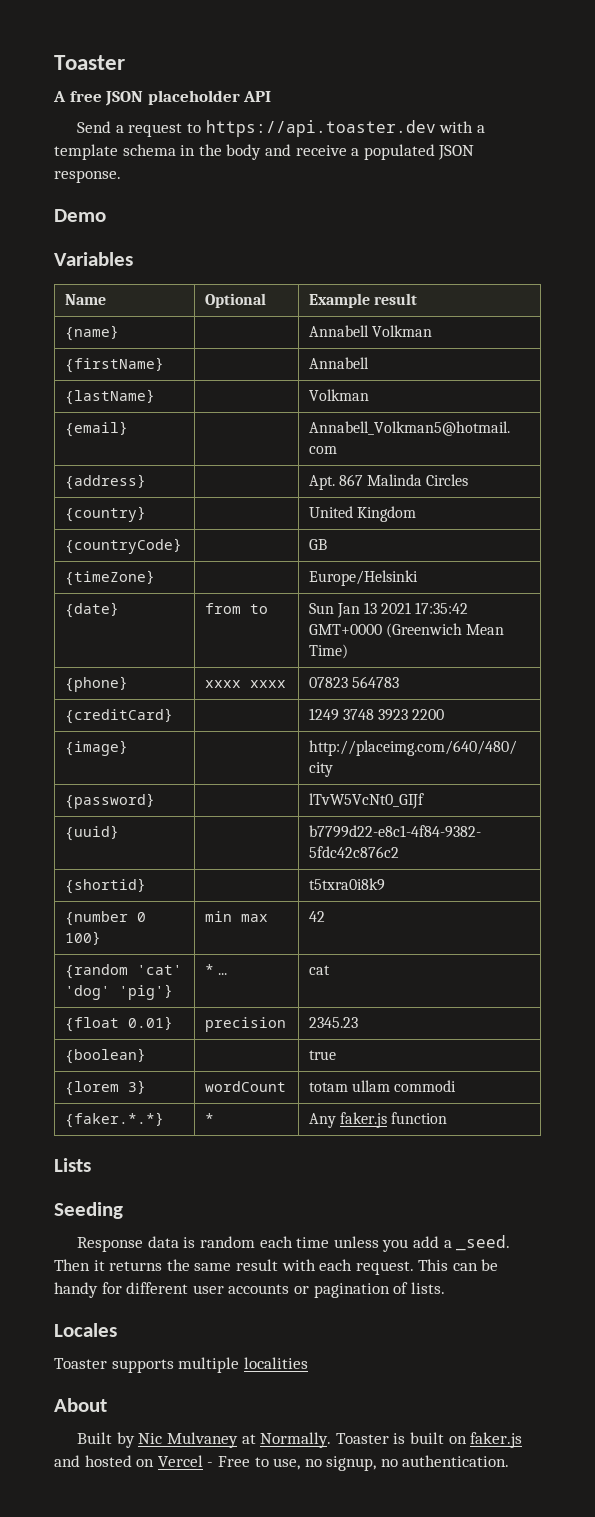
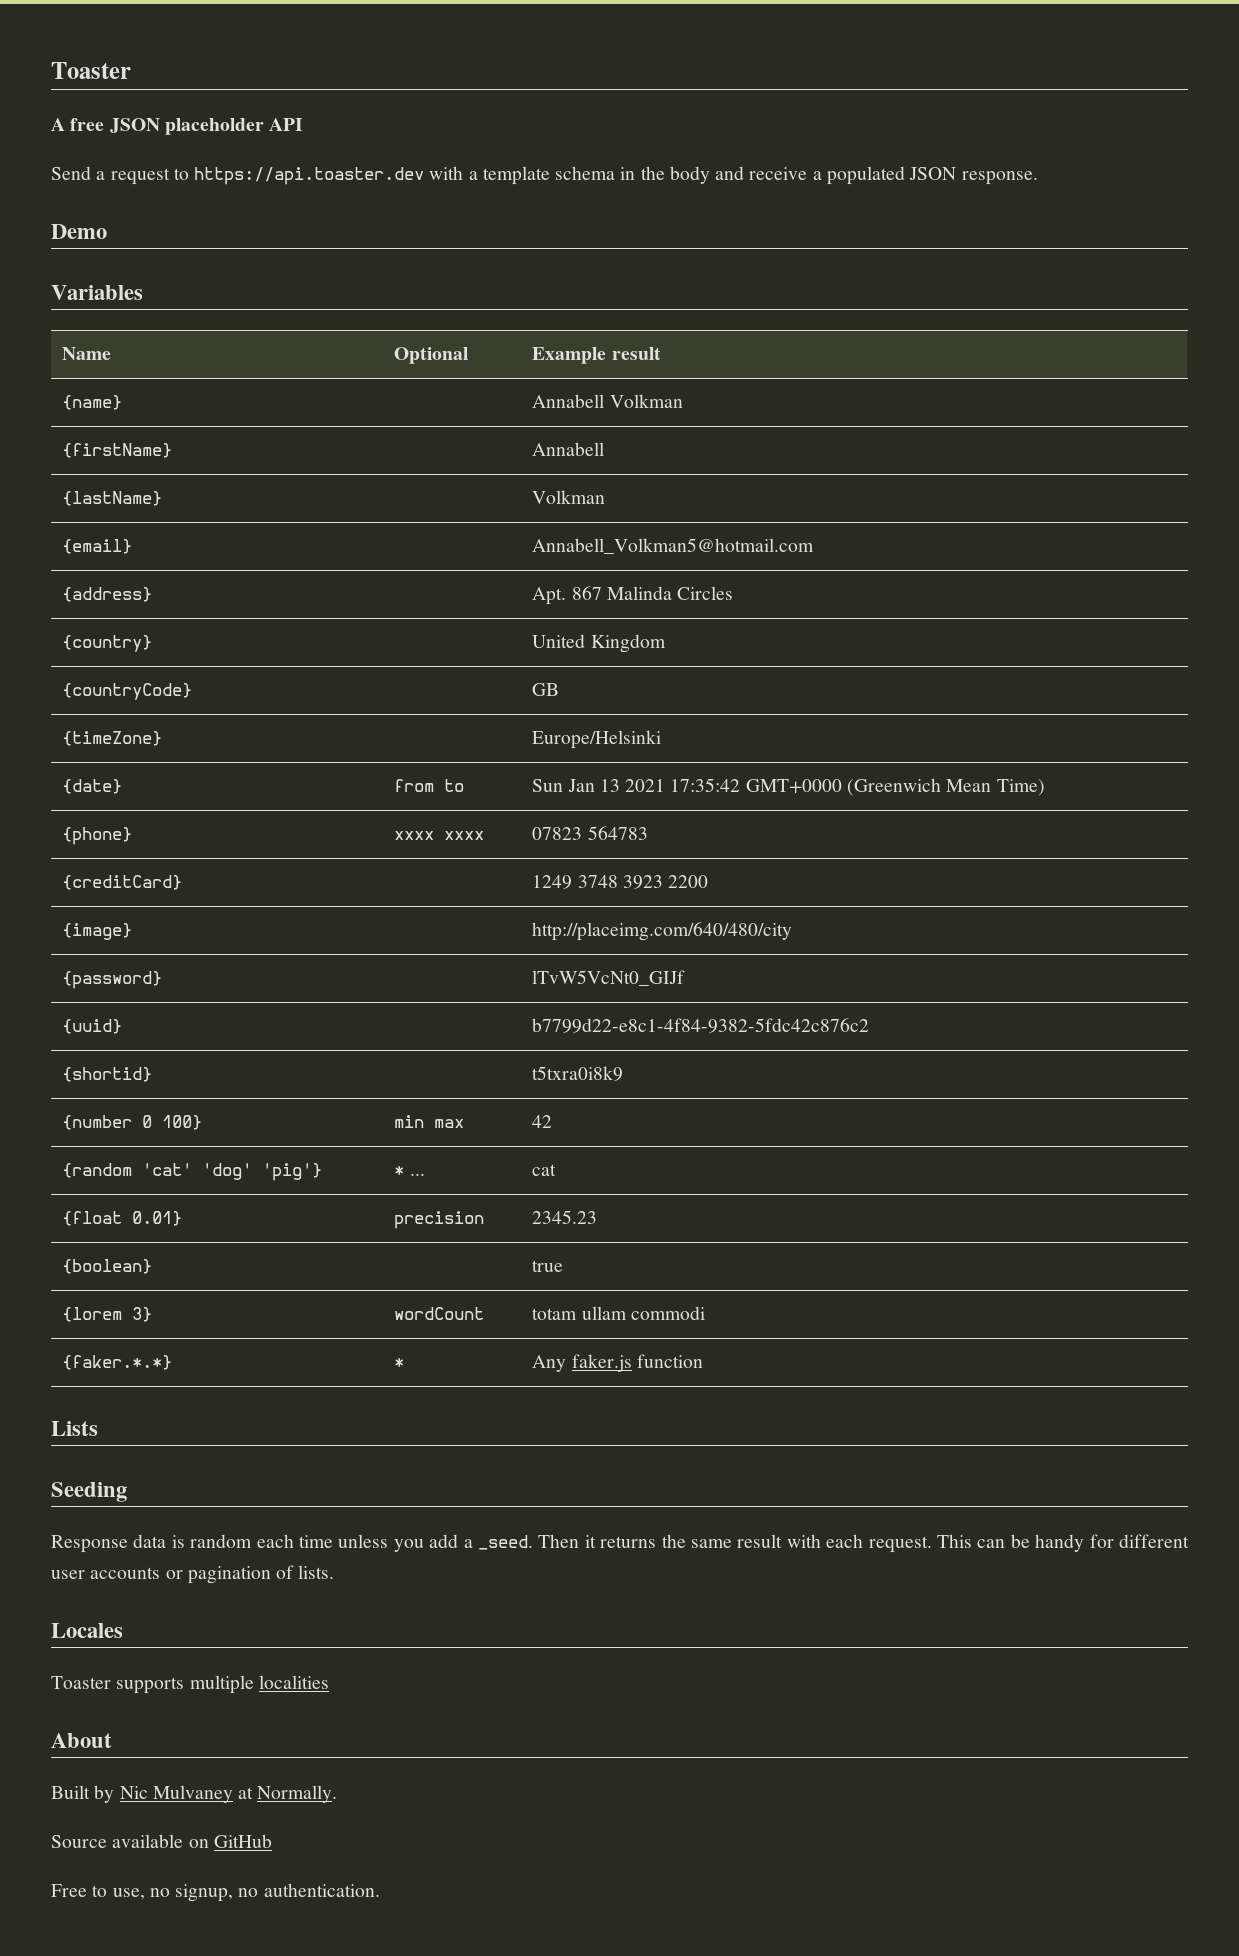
[335,1432,523,1448] [54,1455,214,1467] Toaster is built on faker.js and hosted on Vercel - -> [51,1834,272,1848] // Source available on GitHub //

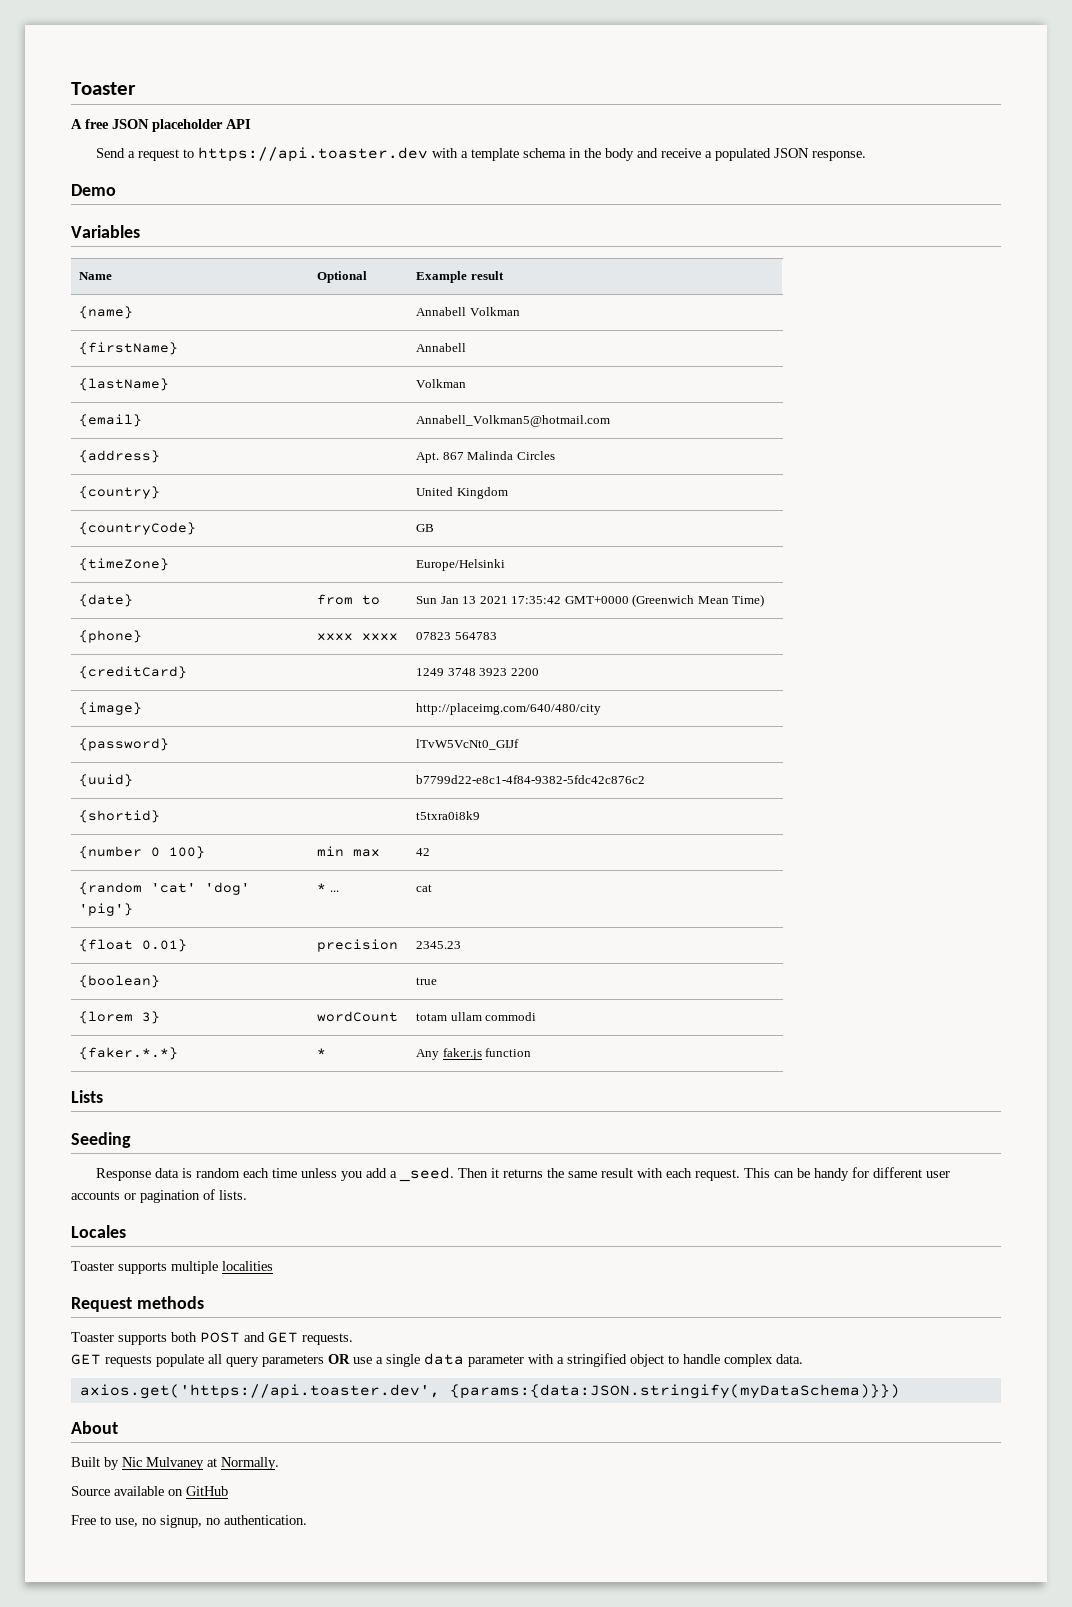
(329, 1682) none -> [71,1296,204,1312] [71,1332,353,1345] [71,1353,803,1367] [79,1384,900,1399] // Request methods // Toaster supports both POST and GET requests. // GET requests populate all query parameters OR use a single data parameter with a stringified object to handle complex data. // axios.get('https://api.toaster.dev', {params:{data:JSON.stringify(myDataSchema)}})

